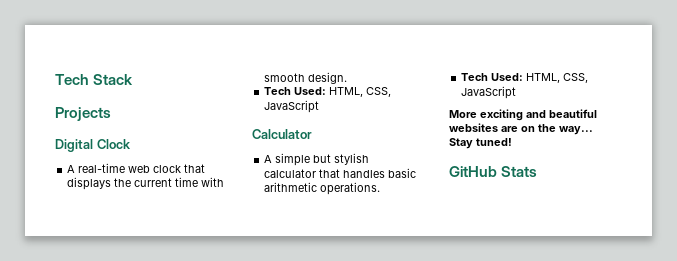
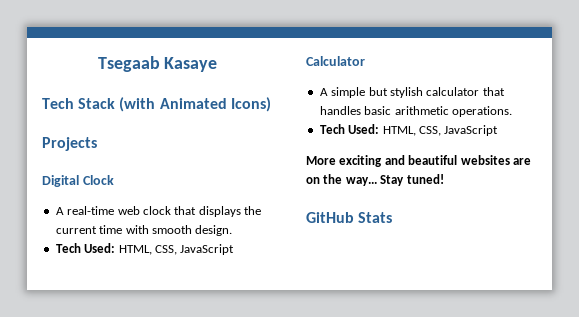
(55, 79) none -> [97,56,218,72] Tsegaab Kasaye //
(134, 79) none -> [119,97,271,112] (with Animated Icons)

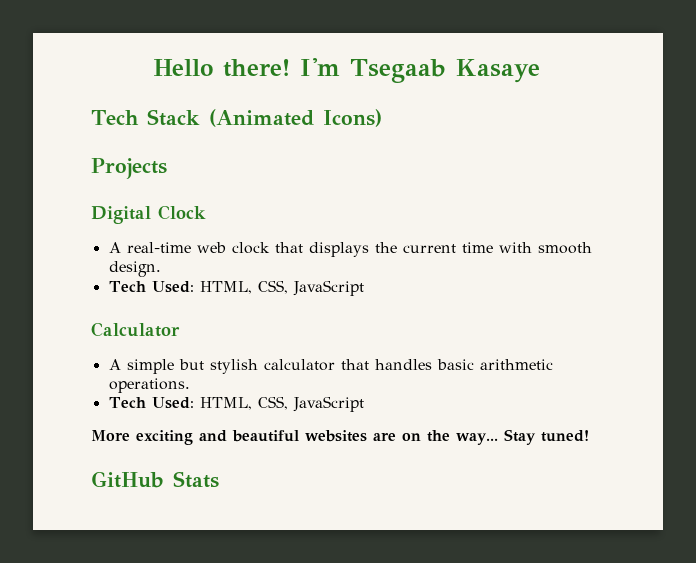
(97, 64) none -> [153,58,341,77] Hello there! I'm
[119,97,227,112] (with Animated -> [208,109,314,127] (Animated

